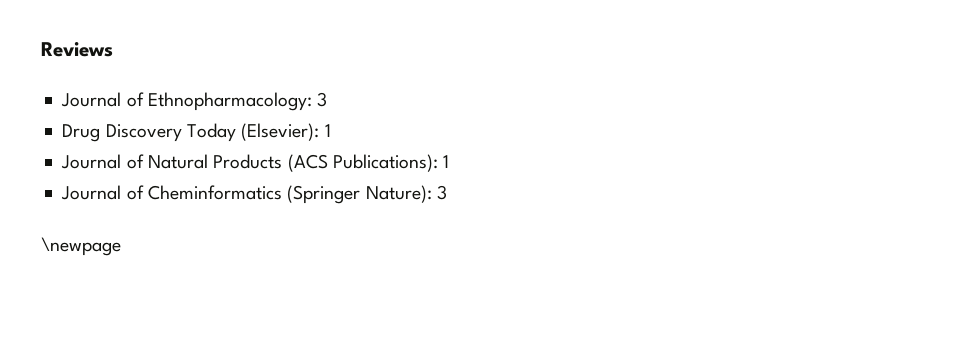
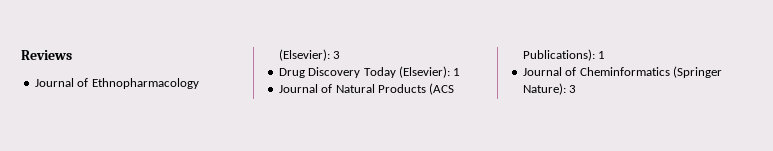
[147,92,312,111] Ethnopharmacology: -> [91,78,199,89] [278,49,330,61] Ethnopharmacology (Elsevier):
[41,237,121,256] // \newpage -> (577, 89) none

